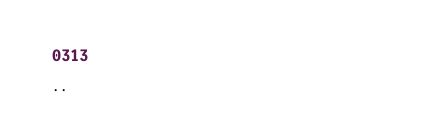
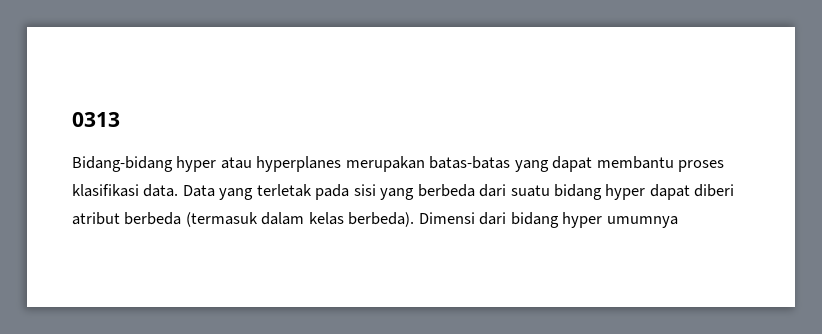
[52,89,68,92] .. -> [72,156,725,172] [72,184,735,200] [72,212,678,228] Bidang-bidang hyper atau hyperplanes merupakan batas-batas yang dapat membantu proses klasifikasi data. Data yang terletak pada sisi yang berbeda dari suatu bidang hyper dapat diberi atribut berbeda (termasuk dalam kelas berbeda). Dimensi dari bidang hyper umumnya

